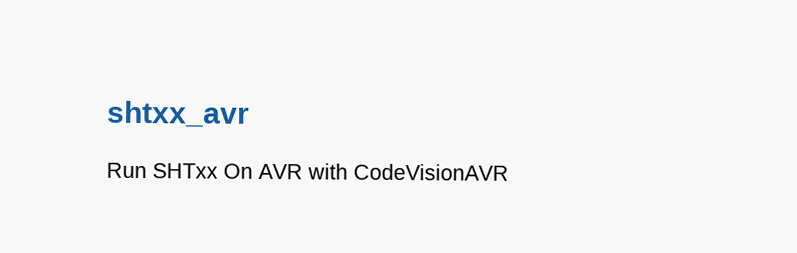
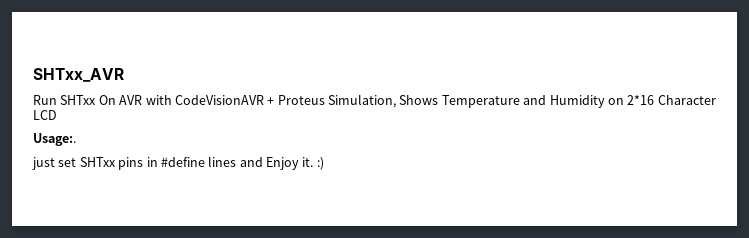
[106,100,250,128] shtxx_avr -> [33,68,124,82] SHTxx_AVR
(509, 172) none -> [267,94,716,108] [33,110,57,120] [33,133,76,146] [32,156,324,170] + Proteus Simulation, Shows Temperature and Humidity on 2*16 Character LCD // Usage:. // just set SHTxx pins in #define lines and Enjoy it. :)

